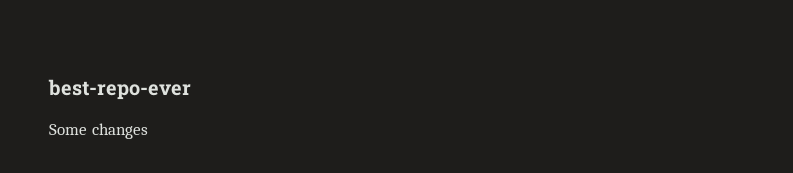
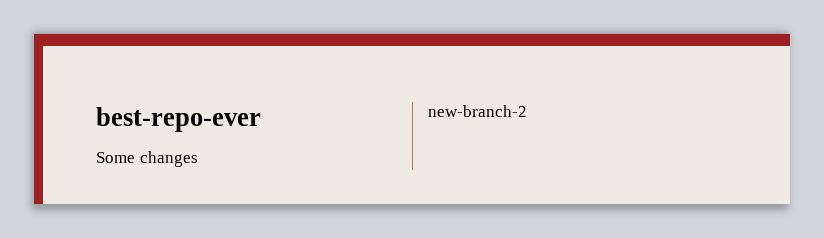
(148, 131) none -> [428,105,527,117] // new-branch-2

